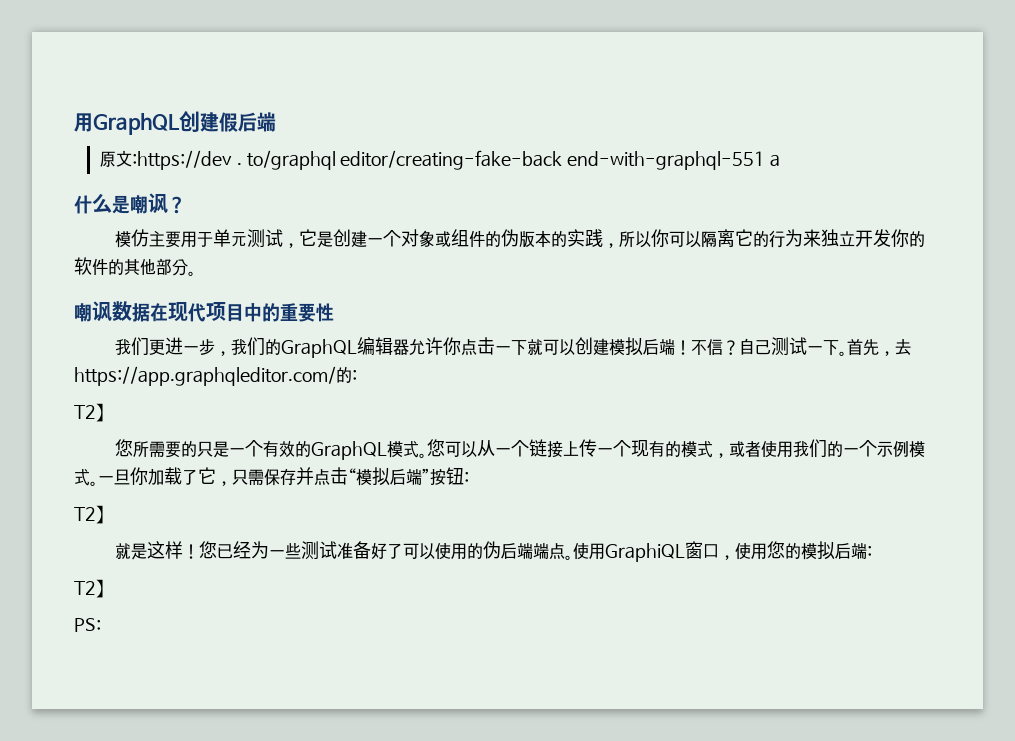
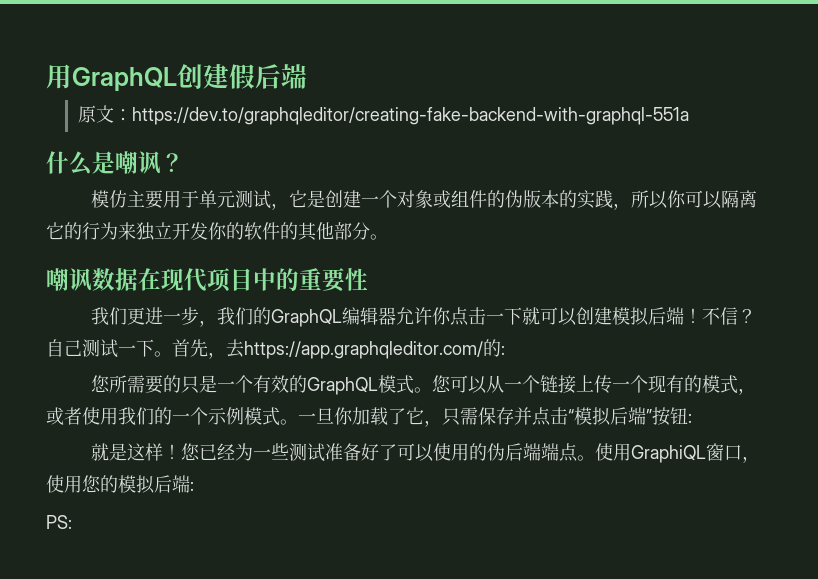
[131,150,781,170] :https://dev . to/graphql editor/creating-fake-back end-with-graphql-551 a -> [113,107,689,125] ：https://dev.to/graphqleditor/creating-fake-backend-with-graphql-551a
[74,403,104,422] // T2】 -> (505, 350) none
[74,505,104,524] // T2】 -> (692, 418) none
[74,579,104,598] // T2】 -> (194, 486) none

